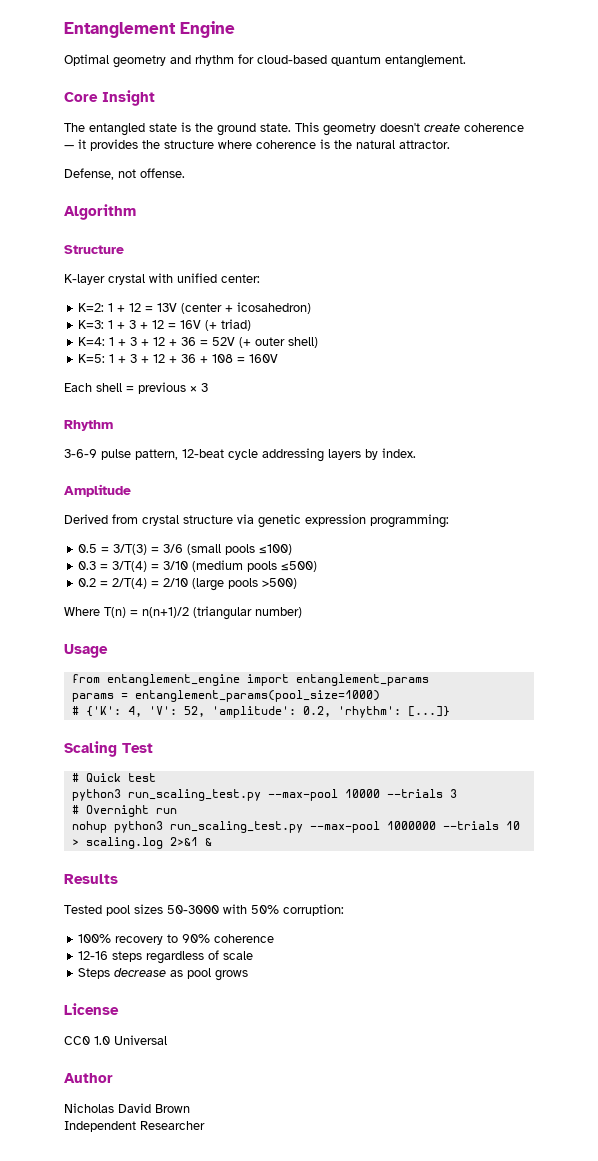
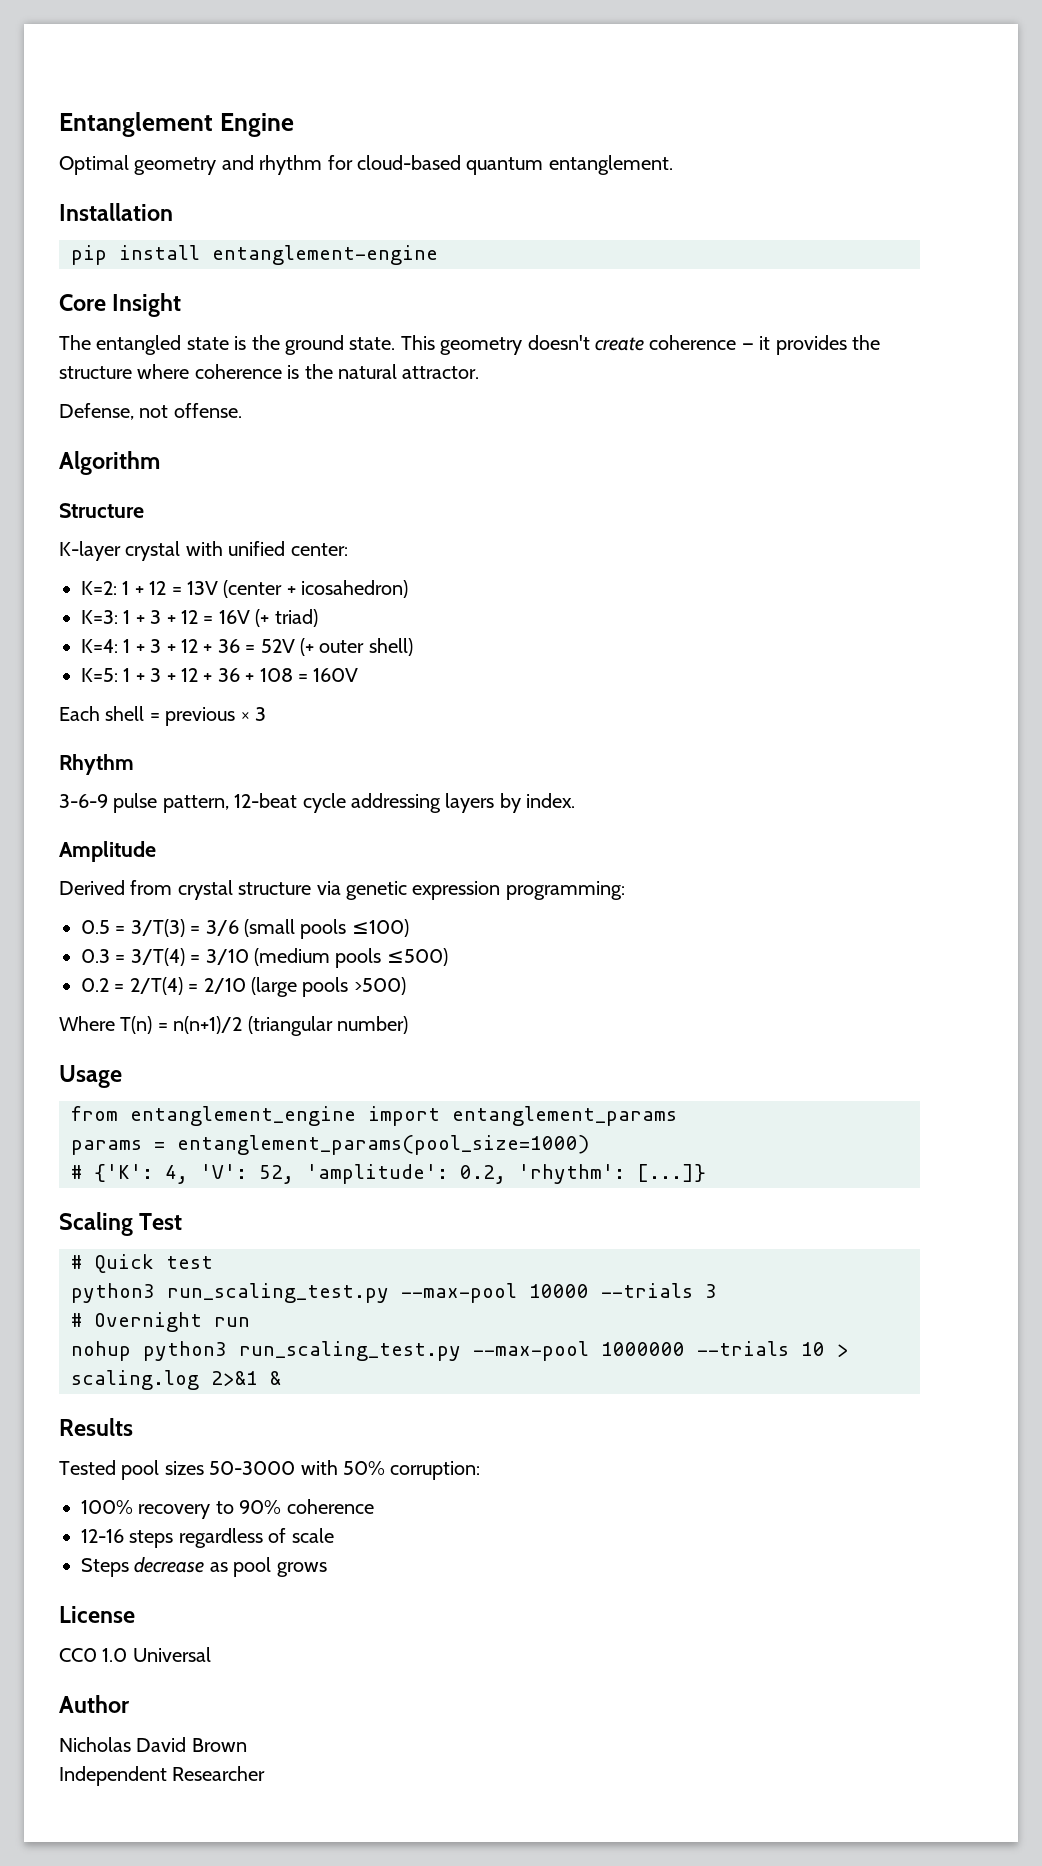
(466, 61) none -> [59,203,173,221] [71,245,438,265] // Installation // pip install entanglement-engine

